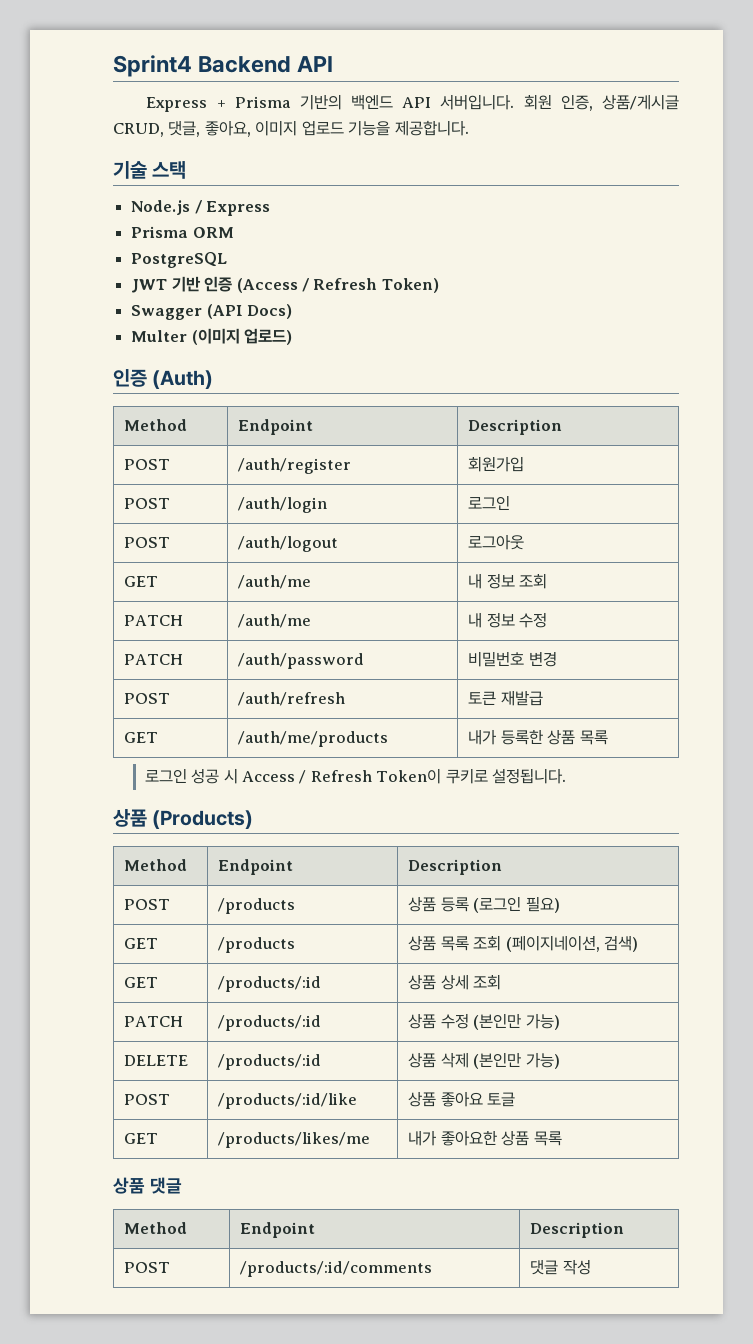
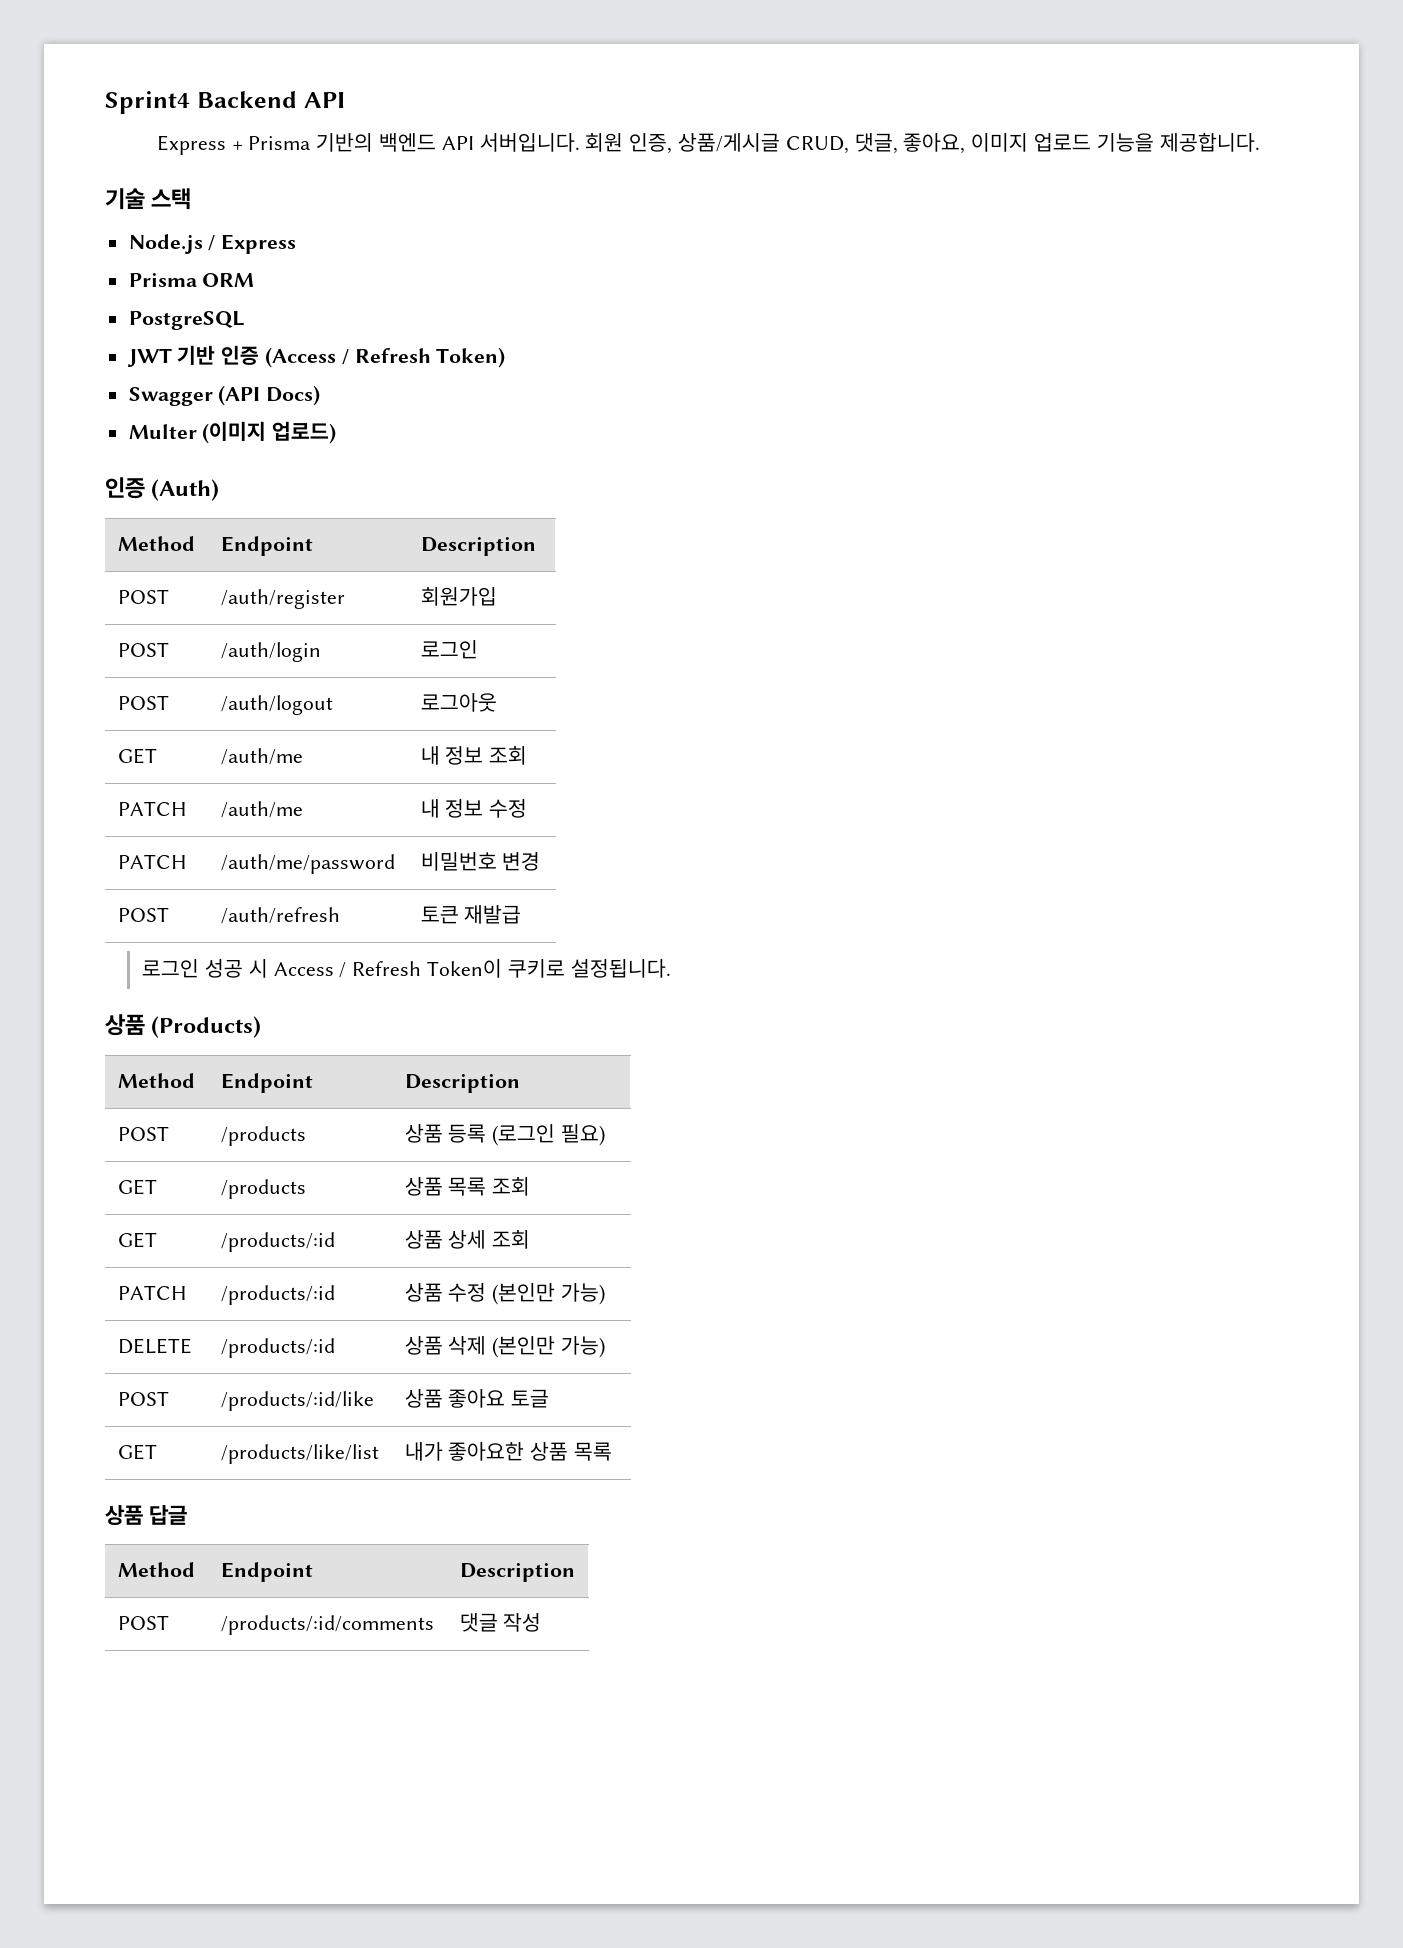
[238,653,365,669] /auth/password -> [220,854,395,874] /auth/me/password
[124,732,159,743] [238,731,389,747] [468,729,608,745] // GET | /auth/me/products | 내가 등록한 상품 목록 -> (522, 914) none
[505,935,638,952] (페이지네이션, 검색) -> (531, 1186) none
[218,1132,371,1148] /products/likes/me -> [220,1444,379,1464] /products/like/list
[149,1177,182,1194] 댓글 -> [149,1505,188,1525] 답글

